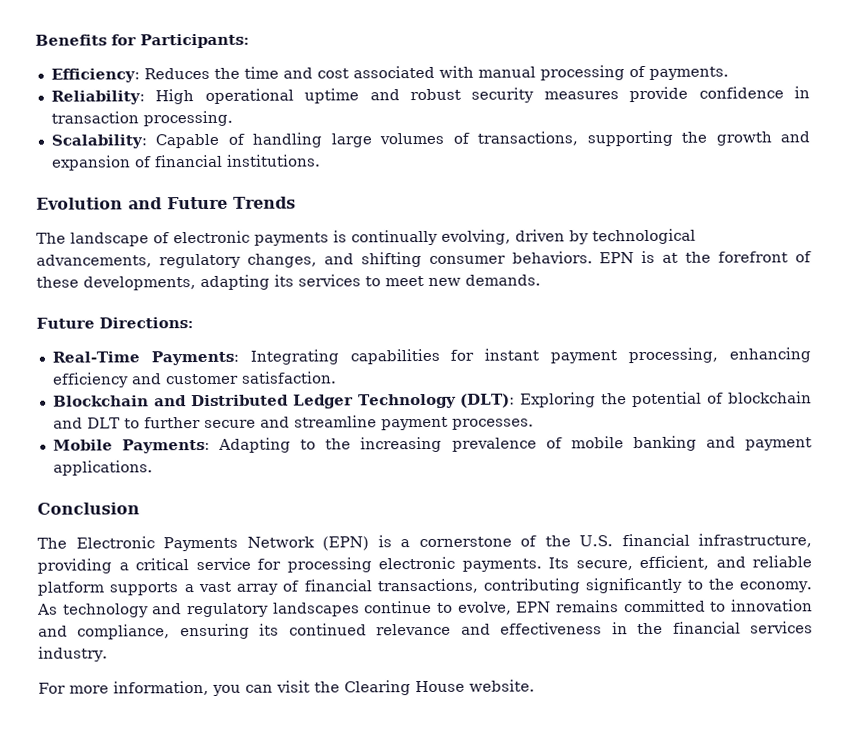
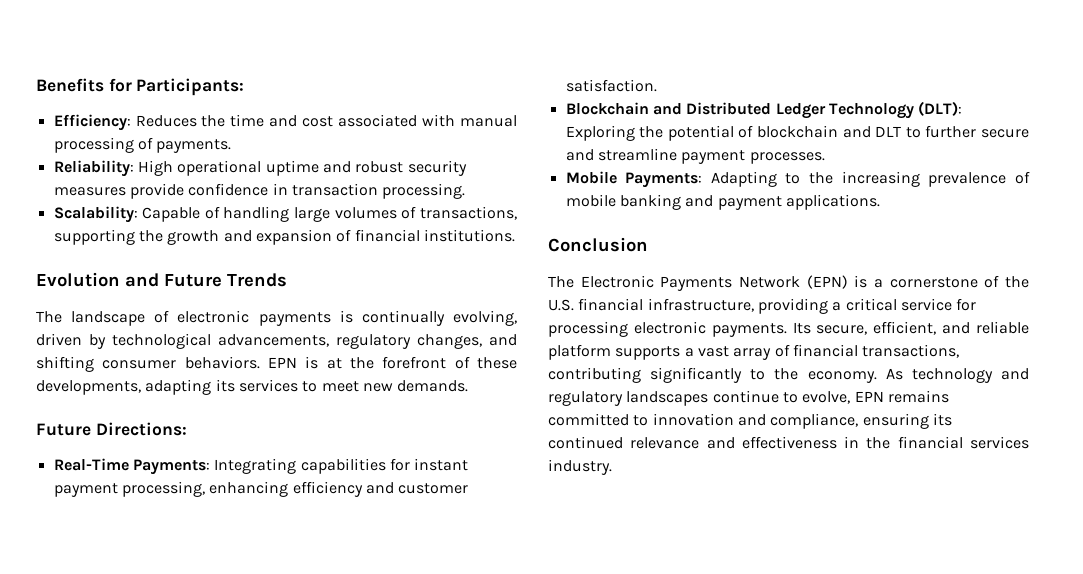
[38,679,535,696] // For more information, you can visit the Clearing House website. -> (612, 467) none

